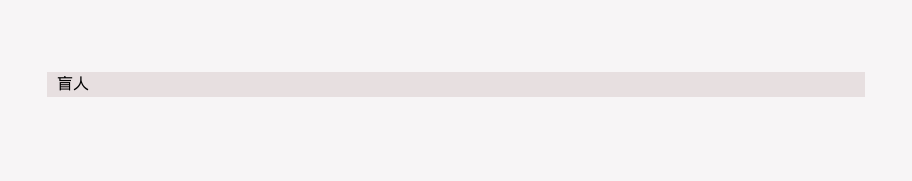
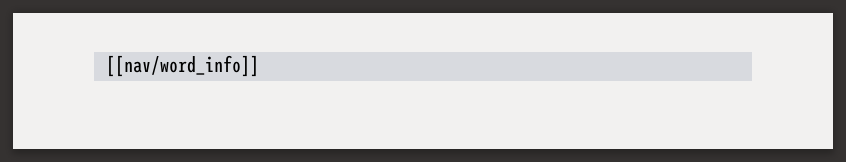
[57,75,90,91] 盲人 -> [106,55,260,77] [[nav/word_info]]

